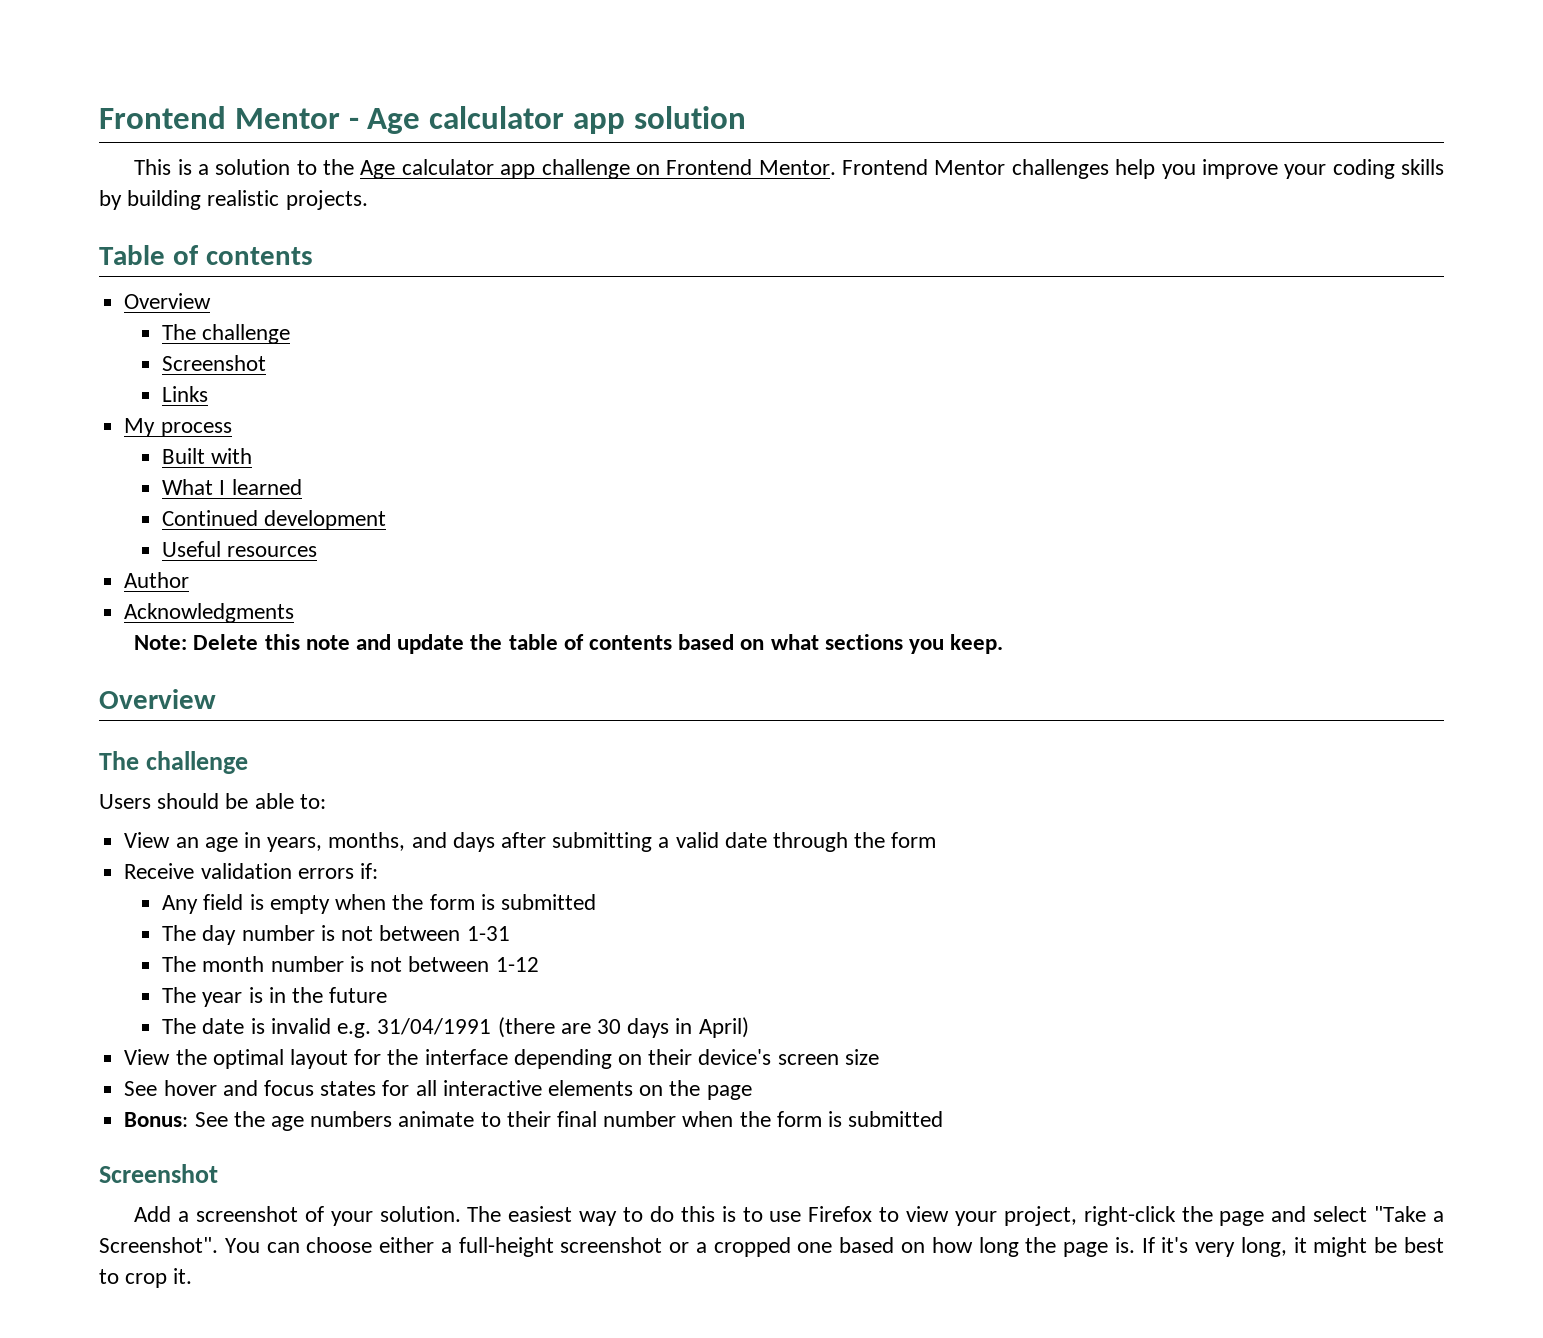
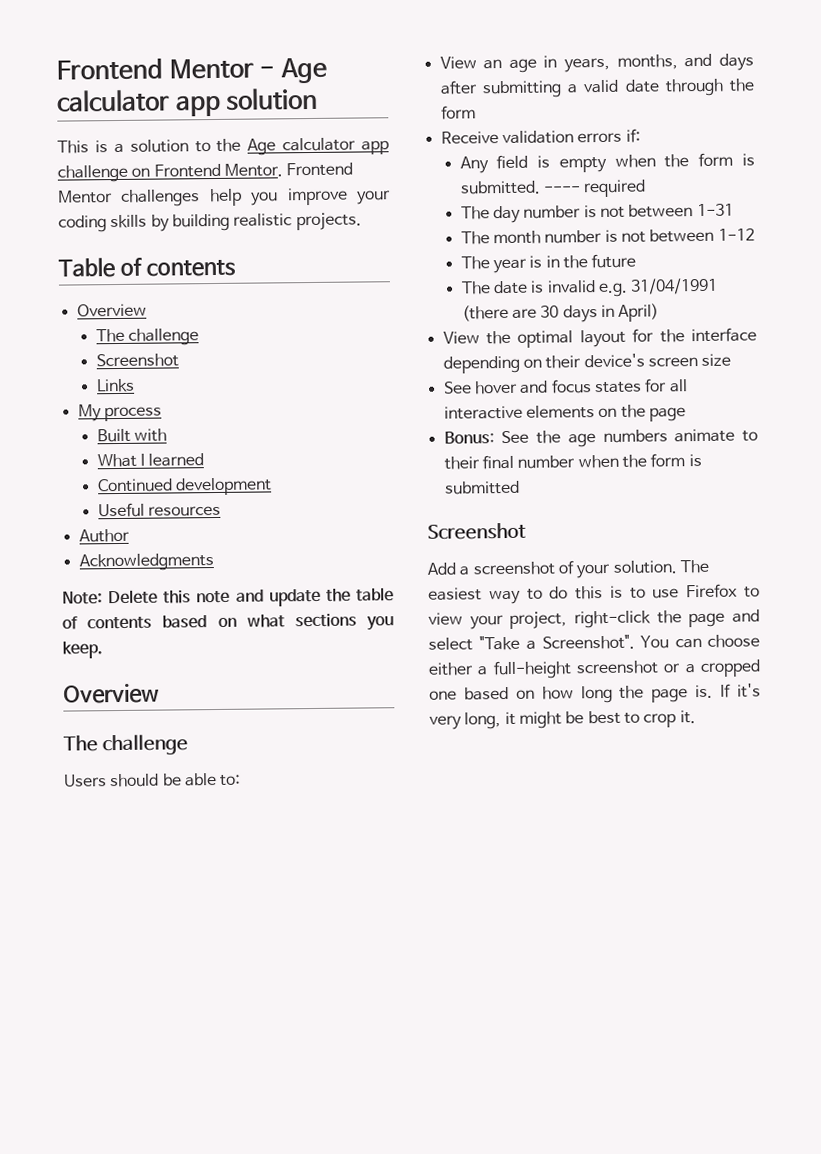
[500,894,596,910] submitted -> [459,179,647,198] submitted. ---- required

